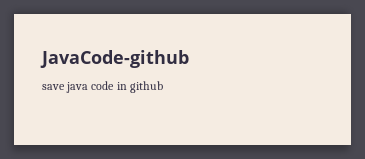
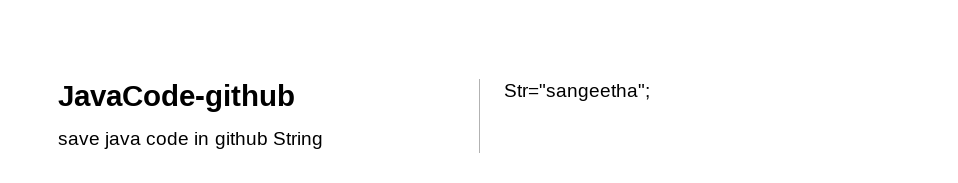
(163, 87) none -> [272,132,323,149] [504,84,650,101] String Str="sangeetha";

